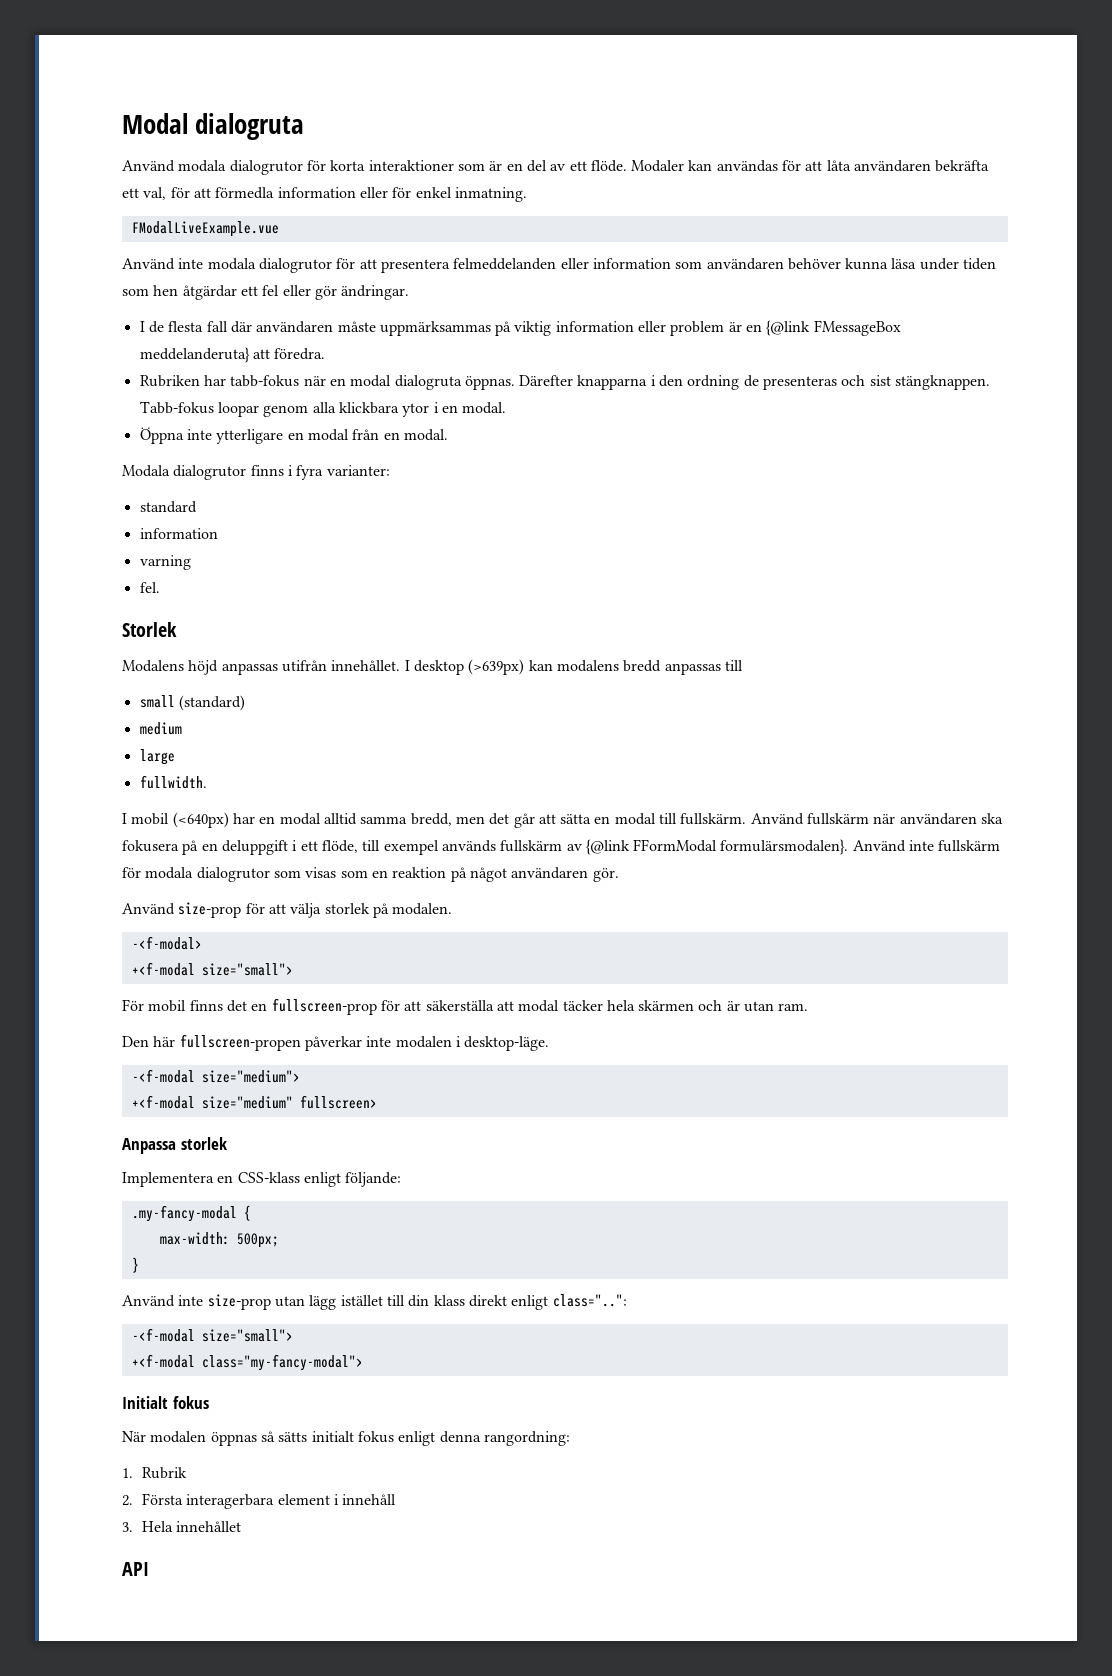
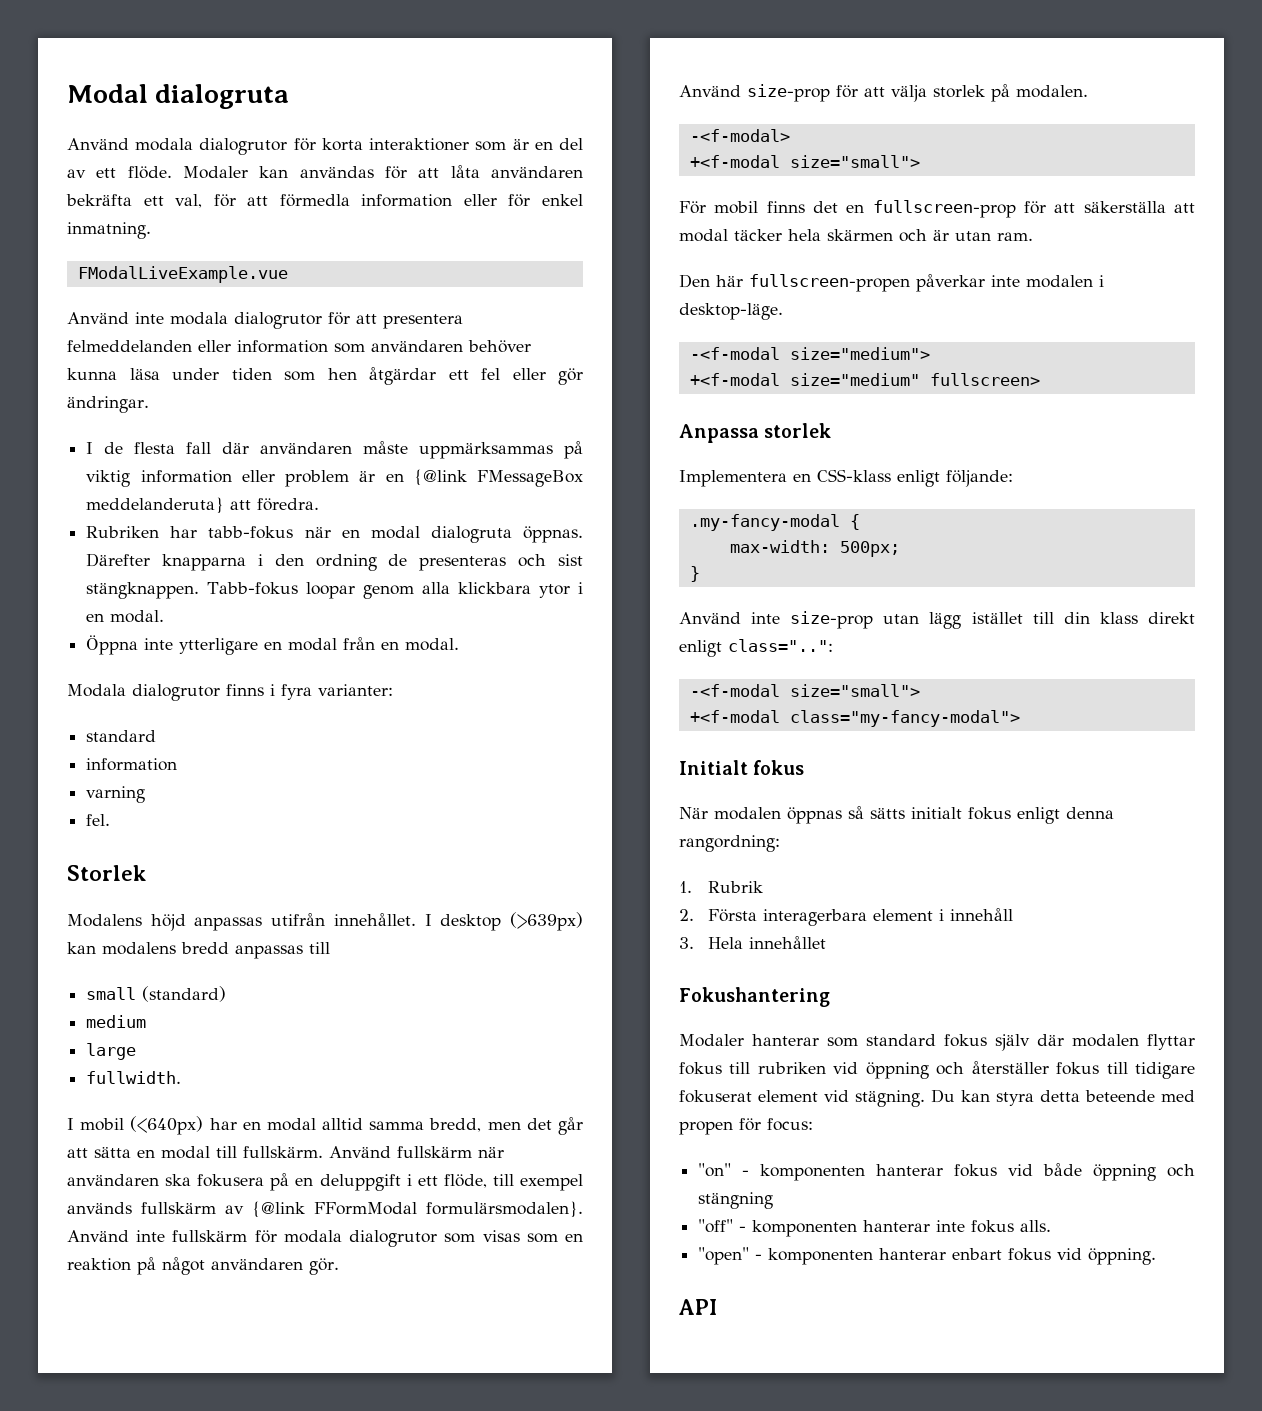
(242, 1526) none -> [679,987,830,1007] [679,1034,1195,1051] [679,1061,1195,1079] [679,1089,1195,1107] [679,1118,813,1135] [698,1163,1195,1181] [698,1192,774,1209] [698,1219,1052,1237] [698,1247,1157,1265] // Fokushantering // Modaler hanterar som standard fokus själv där modalen flyttar fokus till rubriken vid öppning och återställer fokus till tidigare fokuserat element vid stägning. Du kan styra detta beteende med propen för focus: // "on" - komponenten hanterar fokus vid både öppning och stängning // "off" - komponenten hanterar inte fokus alls. // "open" - komponenten hanterar enbart fokus vid öppning.

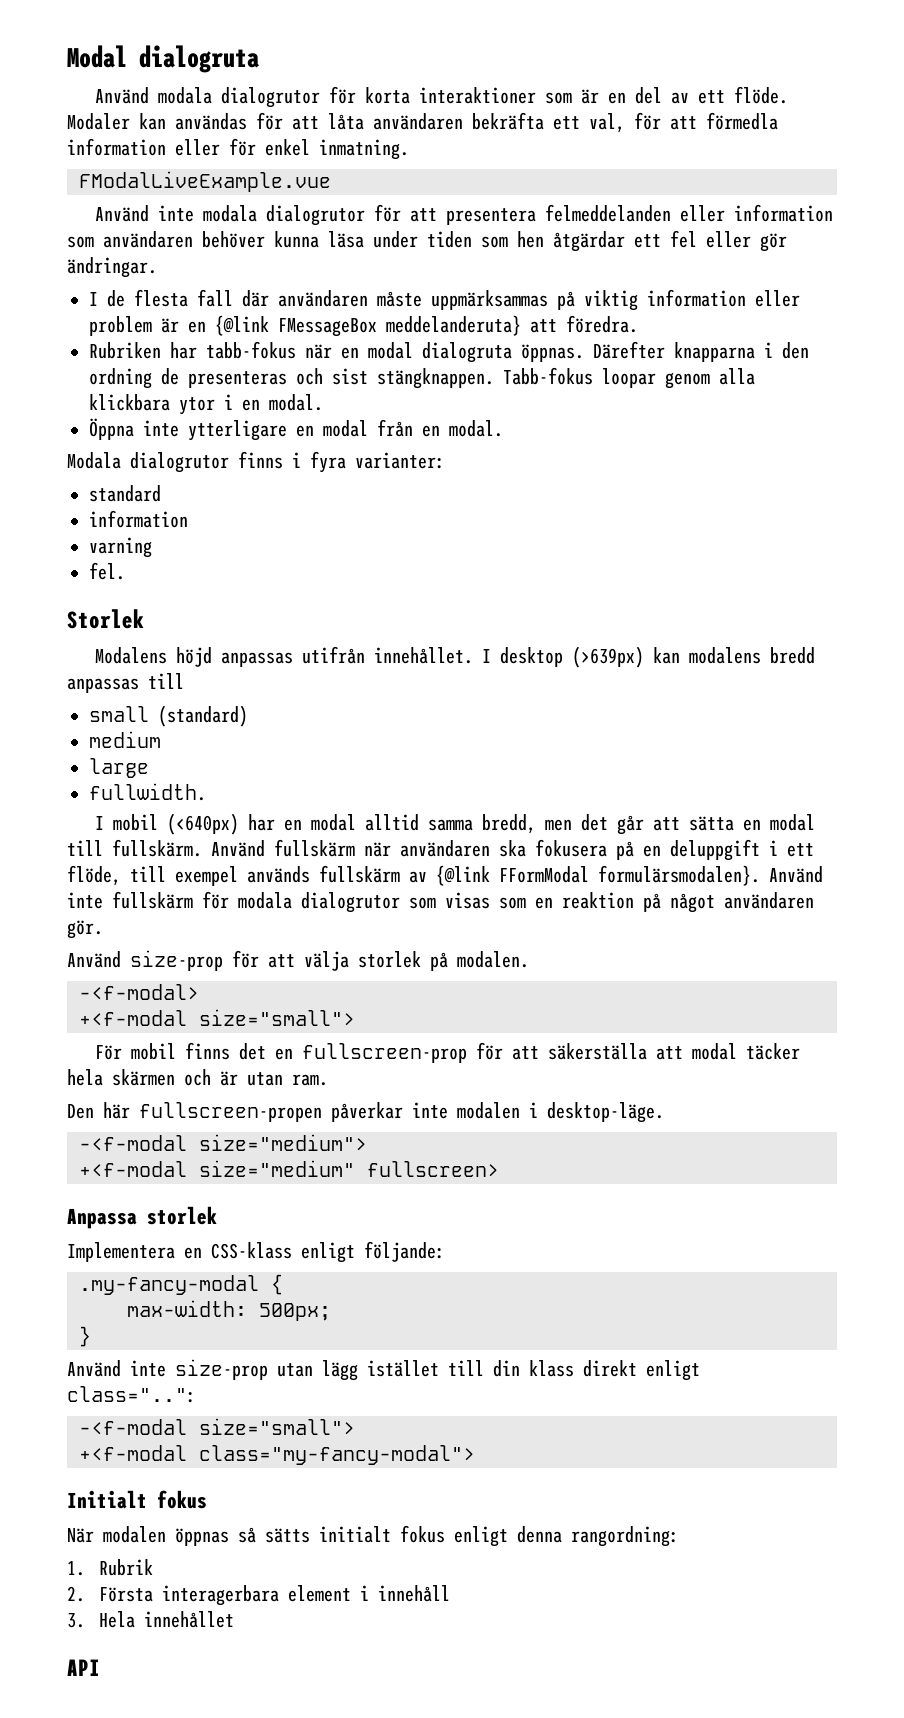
[679,987,830,1007] [679,1034,1195,1051] [679,1061,1195,1079] [679,1089,1195,1107] [679,1118,813,1135] [698,1163,1195,1181] [698,1192,774,1209] [698,1219,1052,1237] [698,1247,1157,1265] // Fokushantering // Modaler hanterar som standard fokus själv där modalen flyttar fokus till rubriken vid öppning och återställer fokus till tidigare fokuserat element vid stägning. Du kan styra detta beteende med propen för focus: // "on" - komponenten hanterar fokus vid både öppning och stängning // "off" - komponenten hanterar inte fokus alls. // "open" - komponenten hanterar enbart fokus vid öppning. -> (234, 1619) none

